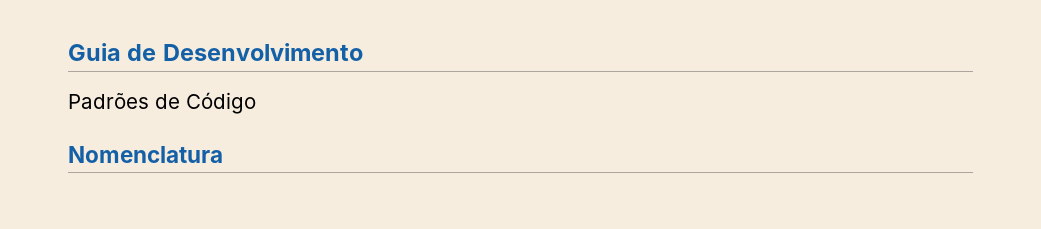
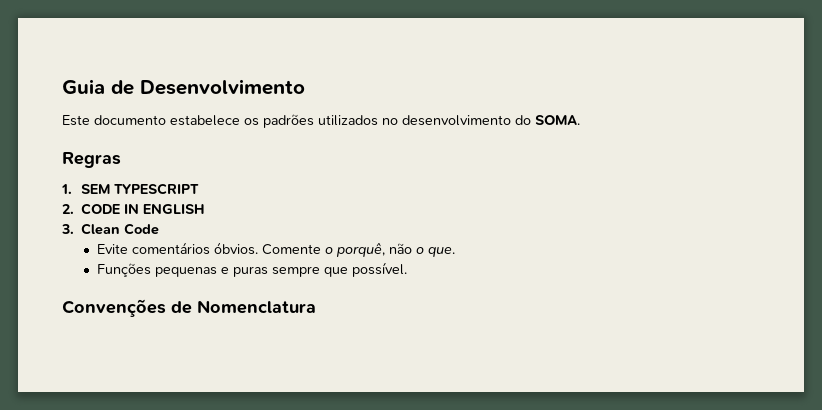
[68,92,256,114] Padrões de Código // -> [62,114,580,128] [62,152,121,168] [61,183,200,195] [62,203,206,215] [61,223,160,235] [96,242,455,257] [96,262,407,277] [62,299,192,317] Este documento estabelece os padrões utilizados no desenvolvimento do SOMA. // Regras // 1. SEM TYPESCRIPT // 2. CODE IN ENGLISH // 3. Clean Code // Evite comentários óbvios. Comente o porquê, não o que. // Funções pequenas e puras sempre que possível. // Convenções de

